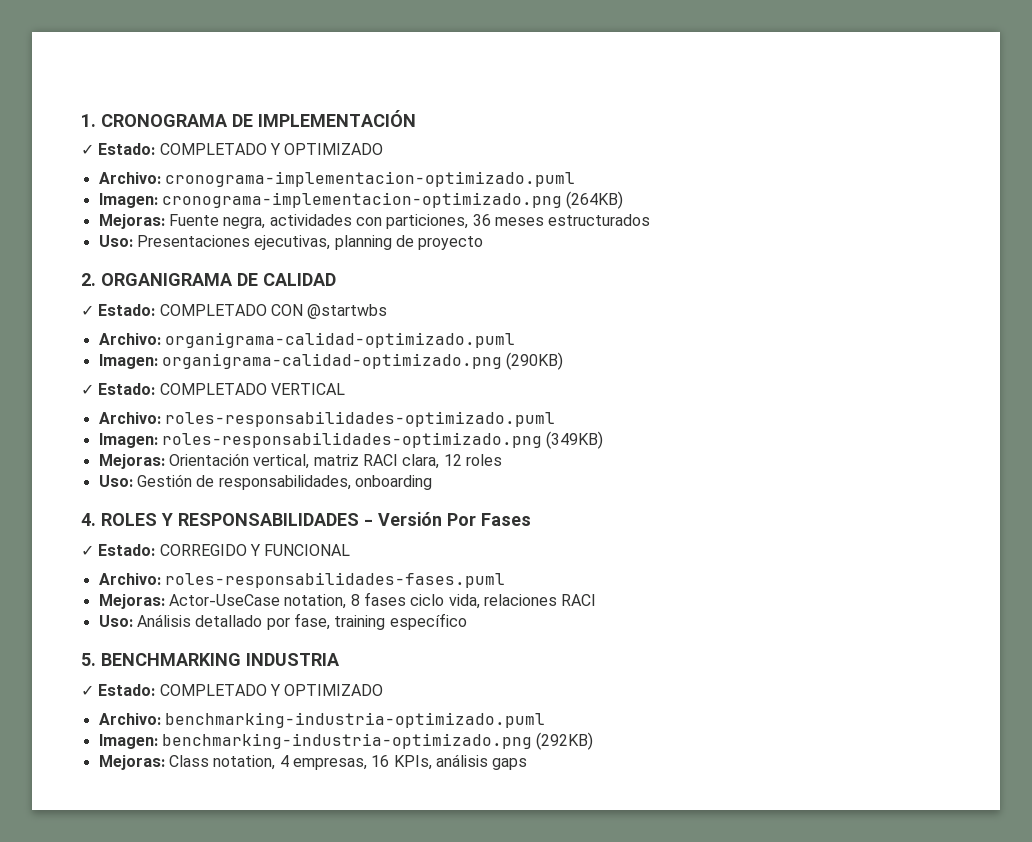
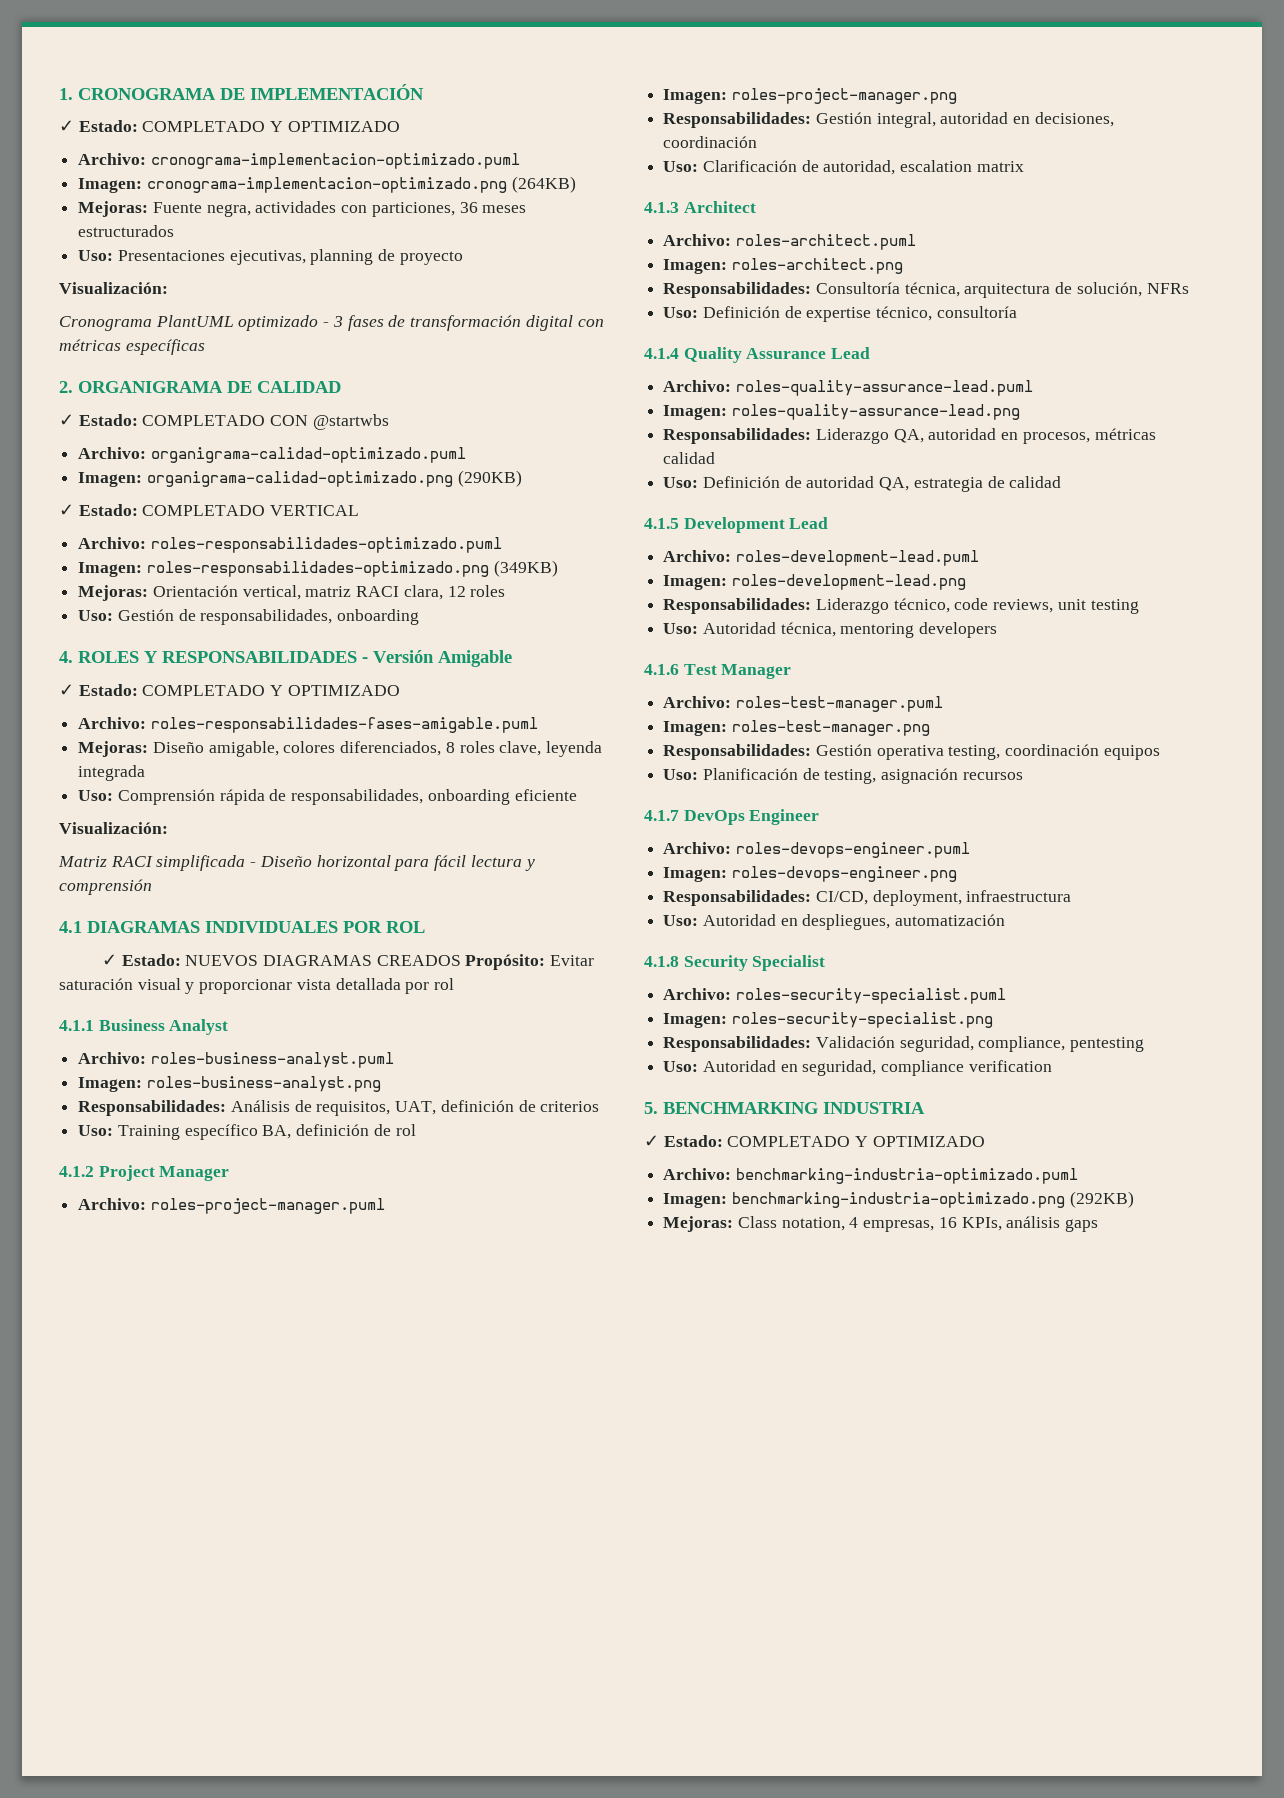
(484, 243) none -> [59,282,168,294] [59,315,604,331] [59,339,205,355] // Visualización: // Cronograma PlantUML optimizado - 3 fases de transformación digital con métricas específicas
[447,513,531,526] [81,544,351,556] [98,572,505,588] [98,592,597,609] [98,613,467,630] Por Fases // ✓ Estado: CORREGIDO Y FUNCIONAL // Archivo: roles-responsabilidades-fases.puml // Mejoras: Actor-UseCase notation, 8 fases ciclo vida, relaciones RACI // Uso: Análisis detallado por fase, training específico -> [438,650,512,667] [59,684,400,696] [78,717,538,733] [78,741,603,757] [78,765,146,781] [78,789,577,805] [59,822,168,834] [58,855,535,871] [59,879,152,895] [59,921,425,933] [101,954,595,970] [59,978,455,994] [59,1019,229,1035] [78,1052,394,1068] [78,1076,381,1092] [78,1100,600,1116] [78,1124,416,1140] [59,1165,230,1181] [78,1198,385,1214] [663,88,957,104] [663,112,1114,128] [663,136,758,148] [663,160,1024,175] [644,201,756,213] [663,234,916,250] [663,258,903,274] [663,282,1189,298] [663,306,1017,322] [644,347,871,363] [663,380,1033,396] [663,404,1020,420] [663,428,1156,444] [663,452,716,464] [663,476,1062,492] [644,517,829,533] [663,550,979,566] [663,574,966,590] [663,598,1139,614] [663,622,998,638] [644,664,792,679] [663,696,943,712] [663,720,930,736] [663,744,1160,760] [663,768,1023,784] [644,809,820,825] [663,842,970,858] [663,866,957,882] [663,890,1072,906] [663,914,1006,930] [644,955,826,971] [663,988,1006,1004] [663,1012,993,1028] [663,1036,1145,1052] [663,1060,1052,1076] Amigable // ✓ Estado: COMPLETADO Y OPTIMIZADO // Archivo: roles-responsabilidades-fases-amigable.puml // Mejoras: Diseño amigable, colores diferenciados, 8 roles clave, leyenda integrada // Uso: Comprensión rápida de responsabilidades, onboarding eficiente // Visualización: // Matriz RACI simplificada - Diseño horizontal para fácil lectura y comprensión // 4.1 DIAGRAMAS INDIVIDUALES POR ROL // ✓ Estado: NUEVOS DIAGRAMAS CREADOS Propósito: Evitar saturación visual y proporcionar vista detallada por rol // 4.1.1 Business Analyst // Archivo: roles-business-analyst.puml // Imagen: roles-business-analyst.png // Responsabilidades: Análisis de requisitos, UAT, definición de criterios // Uso: Training específico BA, definición de rol // 4.1.2 Project Manager // Archivo: roles-project-manager.puml // Imagen: roles-project-manager.png // Responsabilidades: Gestión integral, autoridad en decisiones, coordinación // Uso: Clarificación de autoridad, escalation matrix // 4.1.3 Architect // Archivo: roles-architect.puml // Imagen: roles-architect.png // Responsabilidades: Consultoría técnica, arquitectura de solución, NFRs // Uso: Definición de expertise técnico, consultoría // 4.1.4 Quality Assurance Lead // Archivo: roles-quality-assurance-lead.puml // Imagen: roles-quality-assurance-lead.png // Responsabilidades: Liderazgo QA, autoridad en procesos, métricas calidad // Uso: Definición de autoridad QA, estrategia de calidad // 4.1.5 Development Lead // Archivo: roles-development-lead.puml // Imagen: roles-development-lead.png // Responsabilidades: Liderazgo técnico, code reviews, unit testing // Uso: Autoridad técnica, mentoring developers // 4.1.6 Test Manager // Archivo: roles-test-manager.puml // Imagen: roles-test-manager.png // Responsabilidades: Gestión operativa testing, coordinación equipos // Uso: Planificación de testing, asignación recursos // 4.1.7 DevOps Engineer // Archivo: roles-devops-engineer.puml // Imagen: roles-devops-engineer.png // Responsabilidades: CI/CD, deployment, infraestructura // Uso: Autoridad en despliegues, automatización // 4.1.8 Security Specialist // Archivo: roles-security-specialist.puml // Imagen: roles-security-specialist.png // Responsabilidades: Validación seguridad, compliance, pentesting // Uso: Autoridad en seguridad, compliance verification

